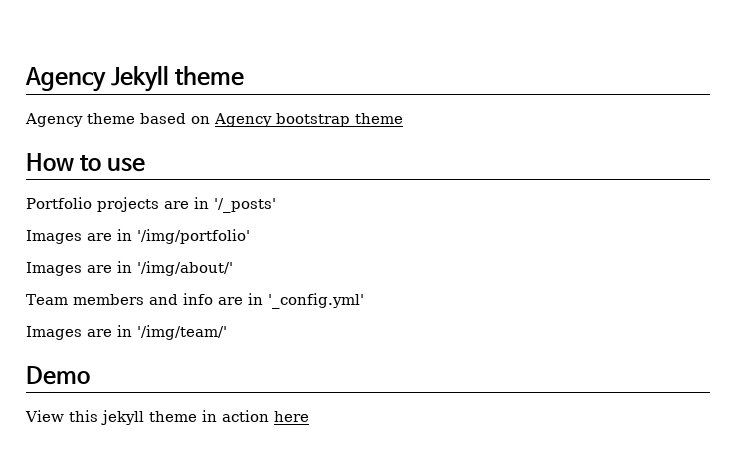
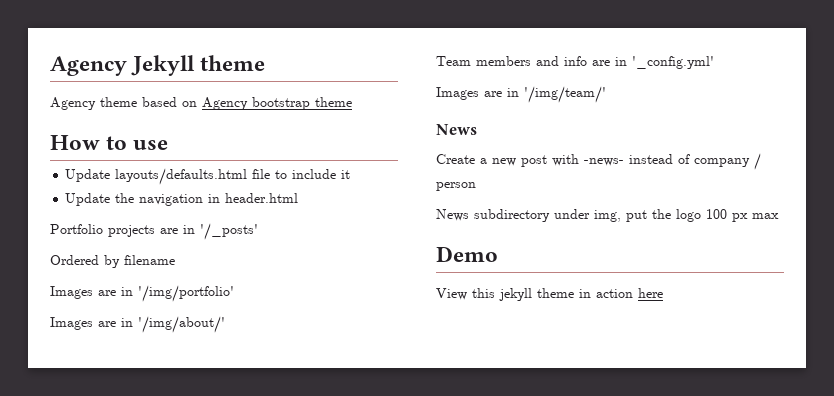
(146, 164) none -> [65,168,351,185] [65,193,299,206] // Update layouts/defaults.html file to include it // Update the navigation in header.html
(276, 205) none -> [50,255,175,268] // Ordered by filename
(227, 332) none -> [436,124,477,135] [436,153,761,170] [436,182,476,191] [436,209,779,222] // News // Create a new post with -news- instead of company / person // News subdirectory under img, put the logo 100 px max

